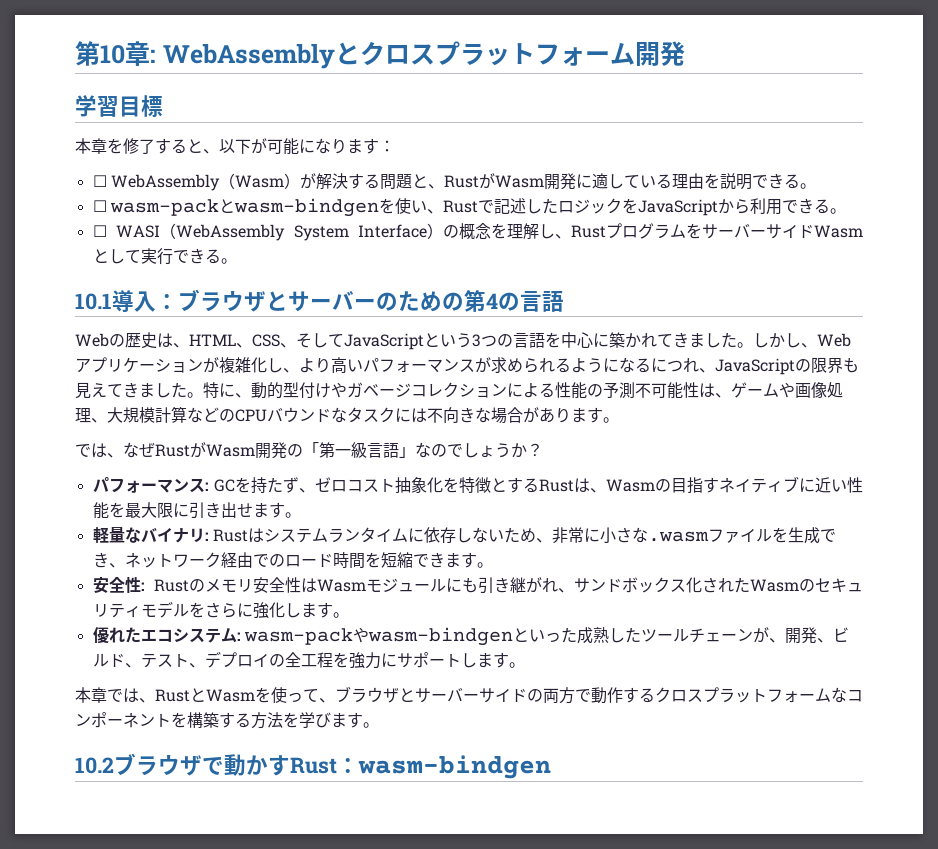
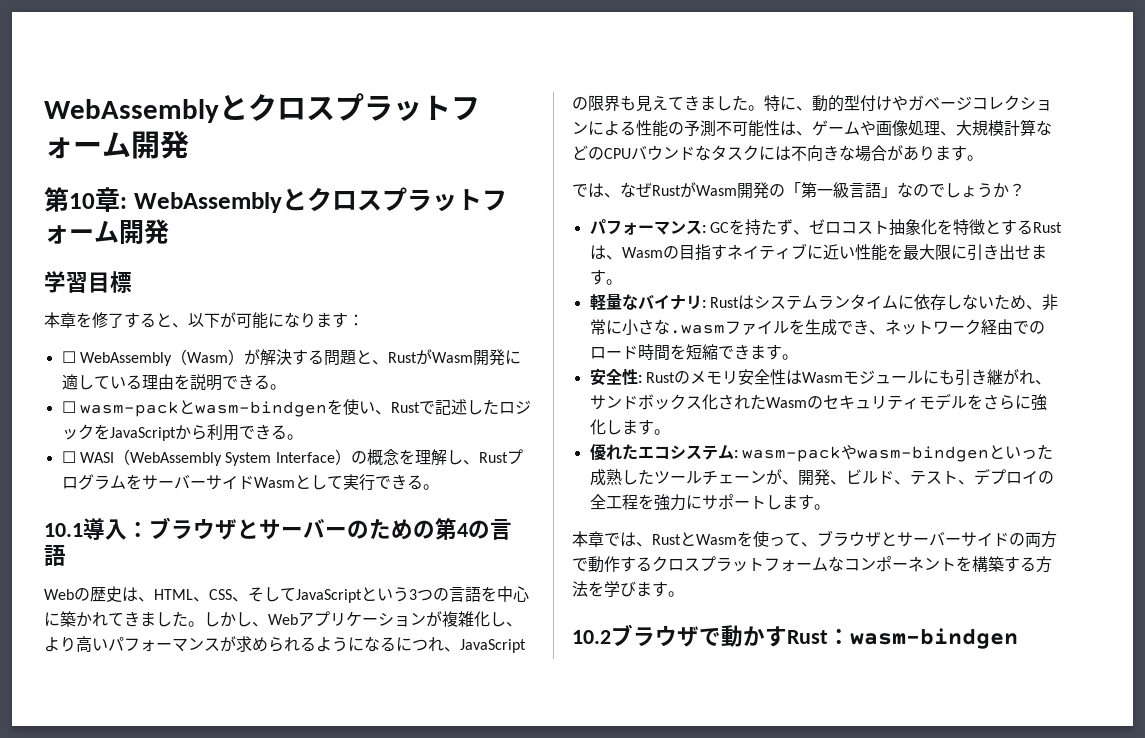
(75, 53) none -> [44,93,480,123] [44,130,189,159] WebAssemblyとクロスプラットフォーム開発 //

